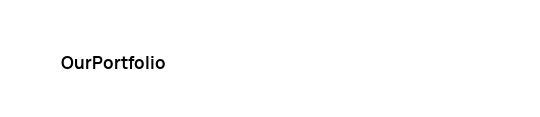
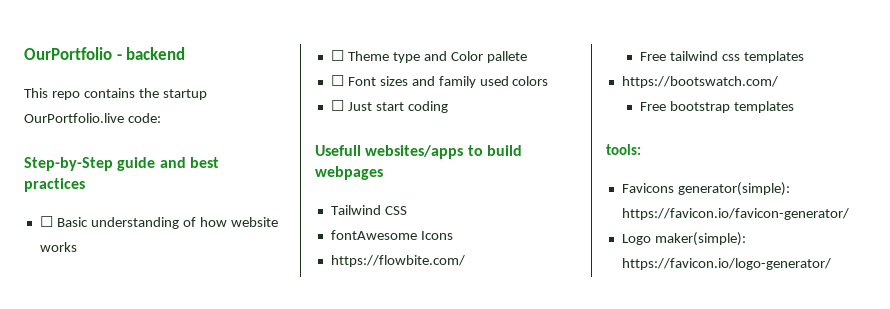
(166, 62) none -> [116,47,186,60] [24,88,207,100] [24,113,161,123] [24,157,219,171] [24,178,85,192] [39,216,278,229] [39,242,77,252] [330,50,527,63] [330,75,549,88] [330,100,448,113] [315,145,522,159] [315,166,383,180] [330,205,407,215] [330,230,453,240] [330,255,465,267] [639,51,804,63] [621,76,778,88] [639,101,794,113] [606,144,641,155] [621,182,790,196] [621,208,849,220] [621,232,746,246] [621,258,831,270] - backend // This repo contains the startup OurPortfolio.live code: // Step-by-Step guide and best practices // ☐ Basic understanding of how website works // ☐ Theme type and Color pallete // ☐ Font sizes and family used colors // ☐ Just start coding // Usefull websites/apps to build webpages // Tailwind CSS // fontAwesome Icons // https://flowbite.com/ // Free tailwind css templates // https://bootswatch.com/ // Free bootstrap templates // tools: // Favicons generator(simple): https://favicon.io/favicon-generator/ // Logo maker(simple): https://favicon.io/logo-generator/

